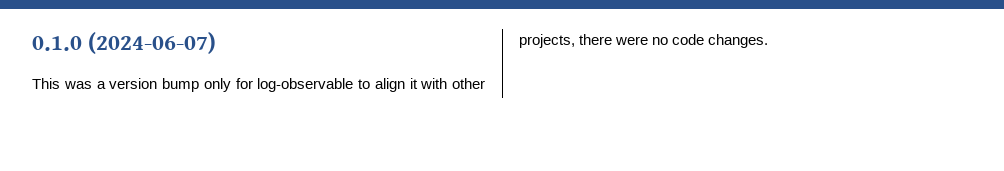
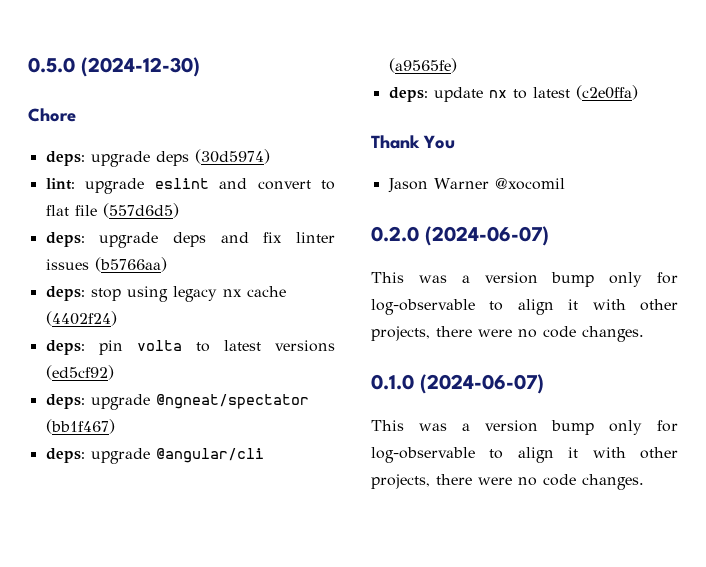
(32, 43) none -> [28,57,200,77] [28,108,76,122] [45,149,270,167] [45,178,335,194] [45,203,179,218] [45,232,335,248] [45,257,167,272] [45,286,286,302] [45,311,117,326] [45,340,335,355] [45,365,114,380] [45,394,309,410] [45,419,115,434] [45,448,264,464] [388,58,457,73] [388,85,638,102] [371,135,455,149] [387,178,565,193] [371,226,549,246] [371,272,678,287] [371,299,678,315] [371,326,644,342] 0.5.0 (2024-12-30) // Chore // deps: upgrade deps (30d5974) // lint: upgrade eslint and convert to flat file (557d6d5) // deps: upgrade deps and fix linter issues (b5766aa) // deps: stop using legacy nx cache (4402f24) // deps: pin volta to latest versions (ed5cf92) // deps: upgrade @ngneat/spectator (bb1f467) // deps: upgrade @angular/cli (a9565fe) // deps: update nx to latest (c2e0ffa) // Thank You // Jason Warner @xocomil // 0.2.0 (2024-06-07) // This was a version bump only for log-observable to align it with other projects, there were no code changes. //

